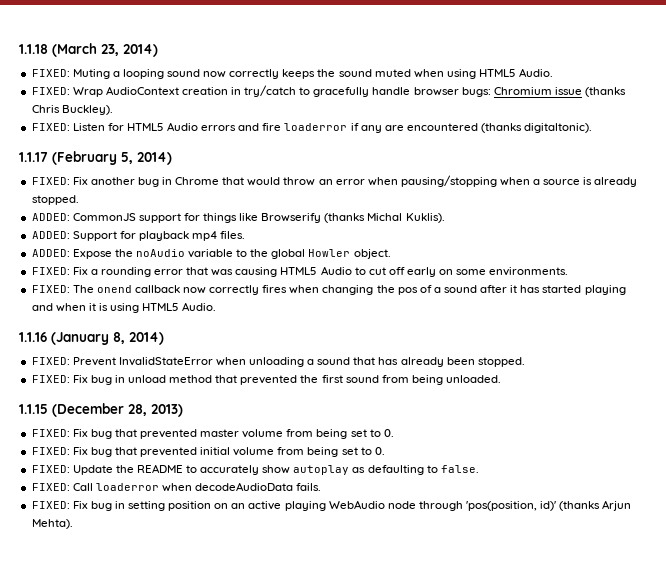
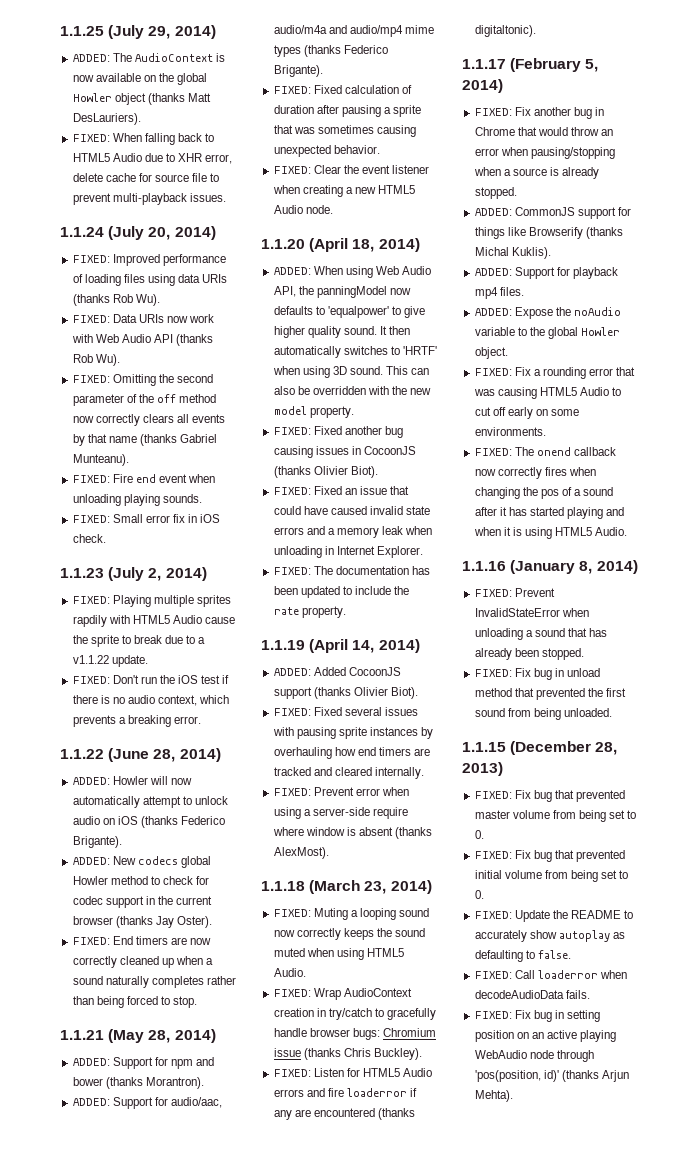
(19, 49) none -> [60,25,216,39] [72,53,225,62] [72,73,208,85] [72,93,211,105] [72,113,141,125] [72,133,215,145] [72,153,233,164] [72,173,220,182] [72,193,226,205] [60,226,216,240] [72,254,226,266] [72,274,228,286] [72,294,160,306] [72,314,215,323] [71,334,214,346] [72,354,120,366] [72,374,213,386] [72,394,217,406] [72,414,226,426] [72,434,218,446] [72,454,129,466] [72,474,216,483] [72,494,202,506] [72,514,221,523] [72,534,106,543] [60,567,207,581] [72,595,231,607] [72,615,236,627] [72,635,206,647] [72,655,148,667] [72,675,230,684] [72,695,230,706] [72,715,201,727] [60,748,221,762] [72,776,192,785] [72,796,228,808] [72,816,226,828] [72,836,122,848] [72,856,211,868] [72,876,210,885] [72,896,213,908] [72,916,212,928] [72,936,212,945] [72,956,214,968] [72,976,236,988] [72,996,198,1008] [60,1029,216,1043] [72,1057,215,1069] [72,1077,204,1089] [72,1097,222,1109] [273,25,434,37] [273,45,388,57] [273,65,323,77] [273,85,412,94] [273,105,422,117] [273,125,416,137] [273,145,380,157] [273,165,430,174] [272,185,416,197] [273,205,333,214] [261,238,420,252] [273,266,432,278] [273,286,411,298] [273,306,426,318] [273,326,411,338] [273,346,437,358] [272,366,430,378] [273,386,432,395] [273,406,354,418] [273,426,403,438] [273,446,416,458] [273,466,378,478] [273,486,410,495] [273,506,431,515] [273,526,433,538] [273,546,423,558] [273,566,430,575] [273,586,410,598] [273,606,346,618] [261,639,420,653] [273,667,401,676] [273,687,418,699] [273,707,418,716] [272,727,434,739] [273,747,431,759] [273,767,424,779] [273,787,409,796] [273,807,408,819] [272,827,433,839] [273,847,329,859] 1.1.25 (July 29, 2014) // ADDED: The AudioContext is now available on the global Howler object (thanks Matt DesLauriers). // FIXED: When falling back to HTML5 Audio due to XHR error, delete cache for source file to prevent multi-playback issues. // 1.1.24 (July 20, 2014) // FIXED: Improved performance of loading files using data URIs (thanks Rob Wu). // FIXED: Data URIs now work with Web Audio API (thanks Rob Wu). // FIXED: Omitting the second parameter of the off method now correctly clears all events by that name (thanks Gabriel Munteanu). // FIXED: Fire end event when unloading playing sounds. // FIXED: Small error fix in iOS check. // 1.1.23 (July 2, 2014) // FIXED: Playing multiple sprites rapdily with HTML5 Audio cause the sprite to break due to a v1.1.22 update. // FIXED: Don't run the iOS test if there is no audio context, which prevents a breaking error. // 1.1.22 (June 28, 2014) // ADDED: Howler will now automatically attempt to unlock audio on iOS (thanks Federico Brigante). // ADDED: New codecs global Howler method to check for codec support in the current browser (thanks Jay Oster). // FIXED: End timers are now correctly cleaned up when a sound naturally completes rather than being forced to stop. // 1.1.21 (May 28, 2014) // ADDED: Support for npm and bower (thanks Morantron). // ADDED: Support for audio/aac, audio/m4a and audio/mp4 mime types (thanks Federico Brigante). // FIXED: Fixed calculation of duration after pausing a sprite that was sometimes causing unexpected behavior. // FIXED: Clear the event listener when creating a new HTML5 Audio node. // 1.1.20 (April 18, 2014) // ADDED: When using Web Audio API, the panningModel now defaults to 'equalpower' to give higher quality sound. It then automatically switches to 'HRTF' when using 3D sound. This can also be overridden with the new model property. // FIXED: Fixed another bug causing issues in CocoonJS (thanks Olivier Biot). // FIXED: Fixed an issue that could have caused invalid state errors and a memory leak when unloading in Internet Explorer. // FIXED: The documentation has been updated to include the rate property. // 1.1.19 (April 14, 2014) // ADDED: Added CocoonJS support (thanks Olivier Biot). // FIXED: Fixed several issues with pausing sprite instances by overhauling how end timers are tracked and cleared internally. // FIXED: Prevent error when using a server-side require where window is absent (thanks AlexMost). //

